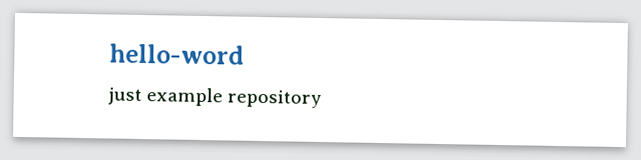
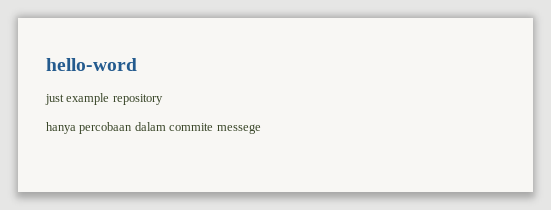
(323, 99) none -> [46,122,261,134] // hanya percobaan dalam commite messege

